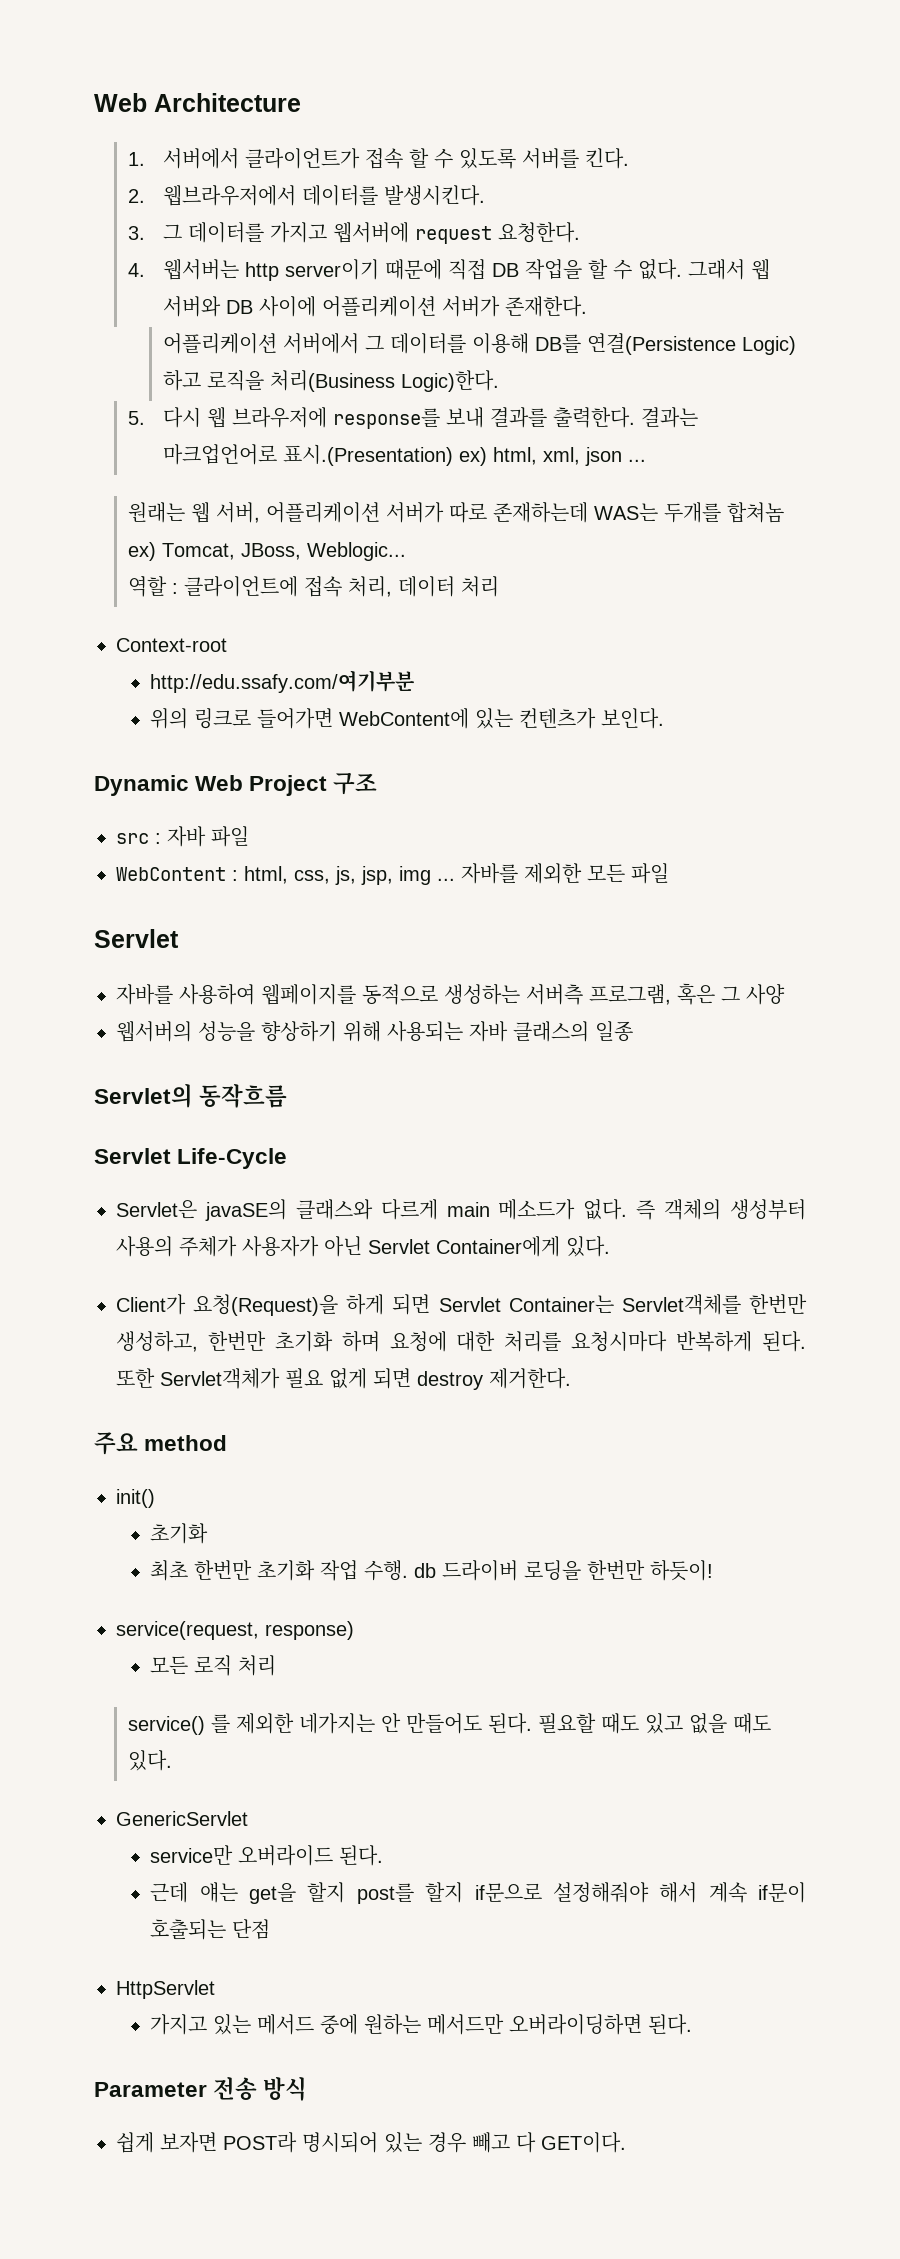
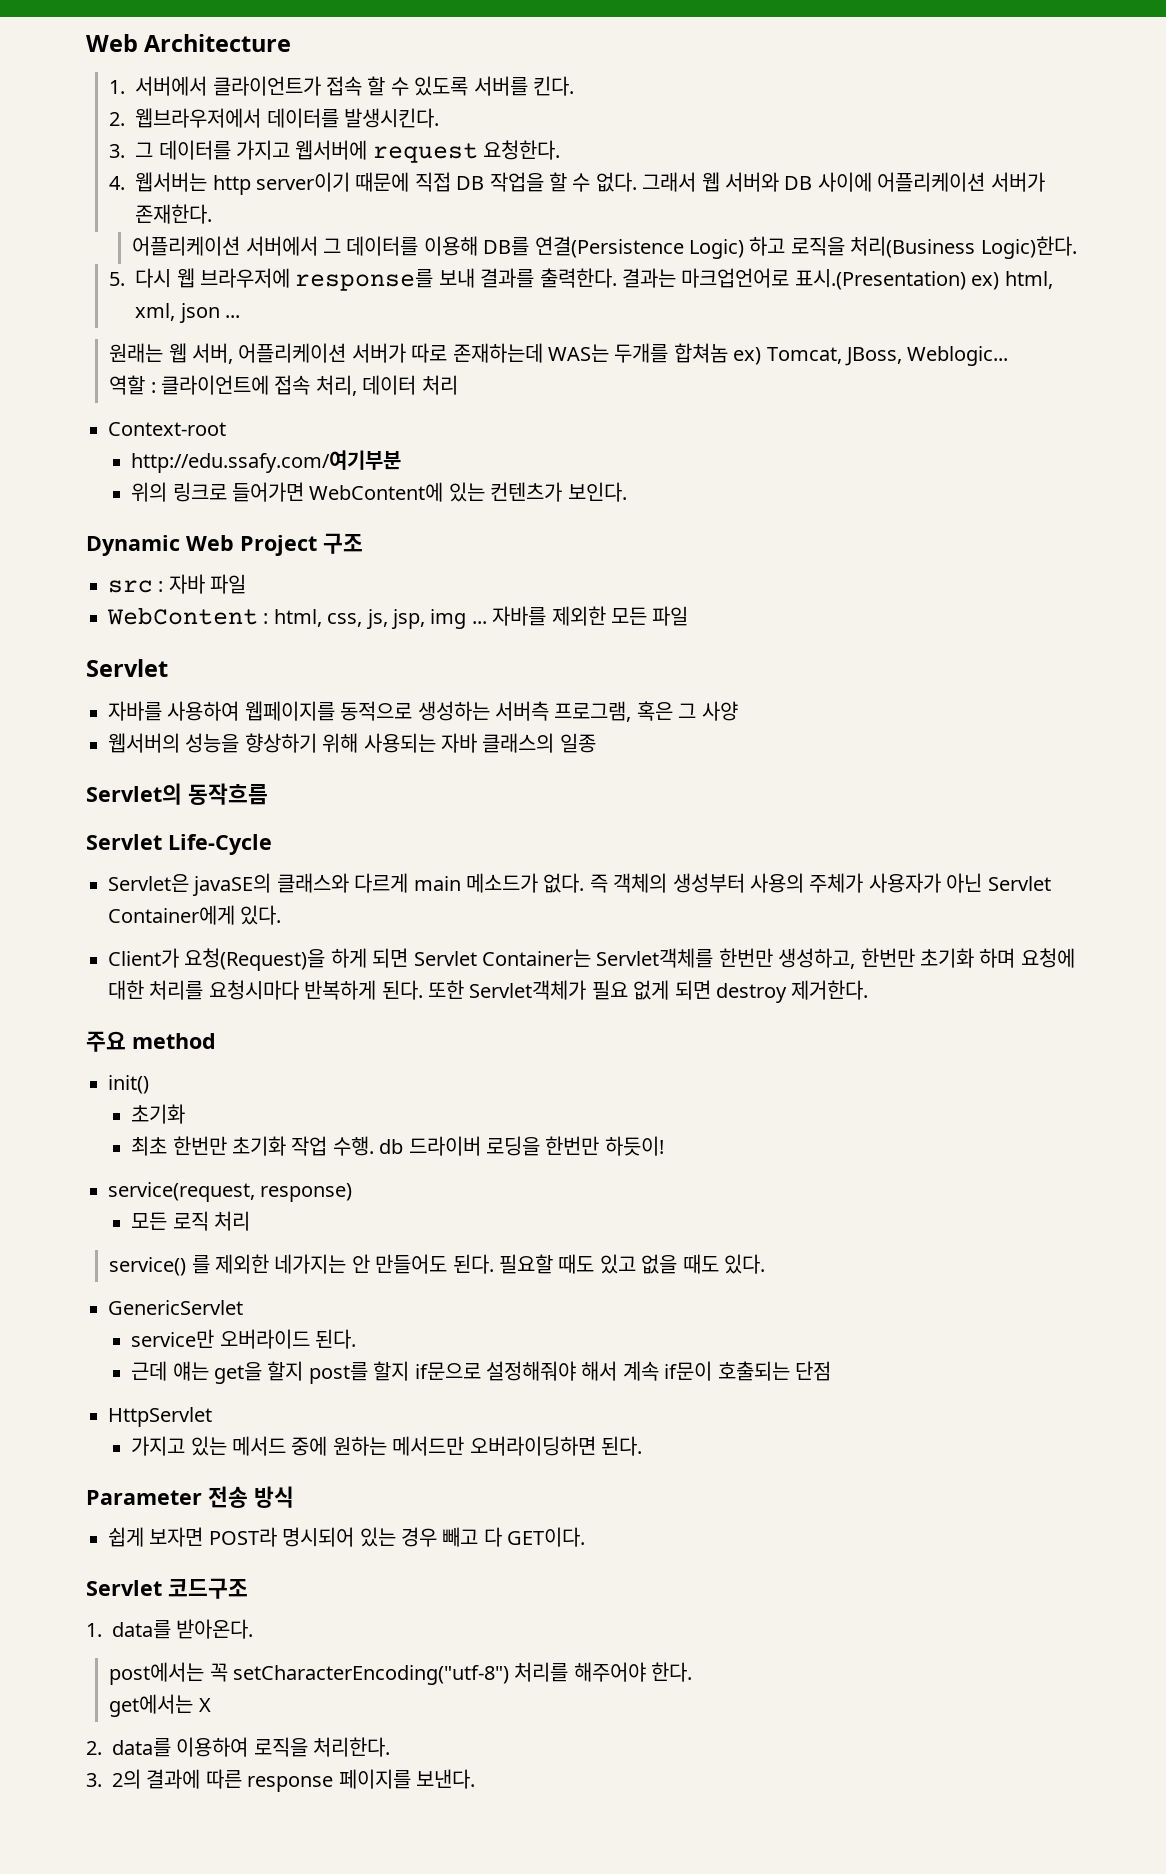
(626, 2142) none -> [86,1578,248,1599] [86,1619,254,1639] [109,1662,693,1685] [109,1694,211,1717] [86,1737,391,1757] [86,1769,475,1792] // Servlet 코드구조 // 1. data를 받아온다. // post에서는 꼭 setCharacterEncoding("utf-8") 처리를 해주어야 한다. // get에서는 X // 2. data를 이용하여 로직을 처리한다. // 3. 2의 결과에 따른 response 페이지를 보낸다.

